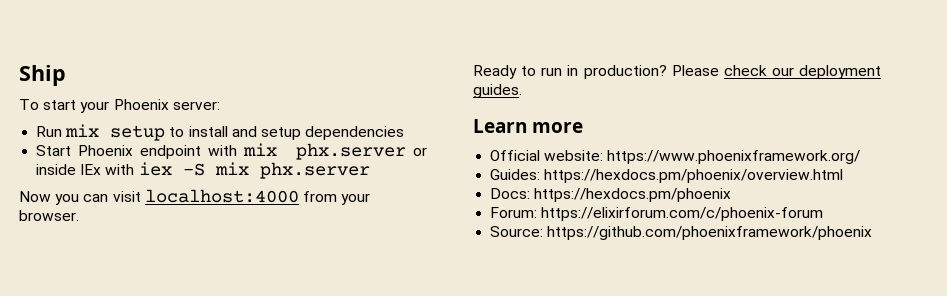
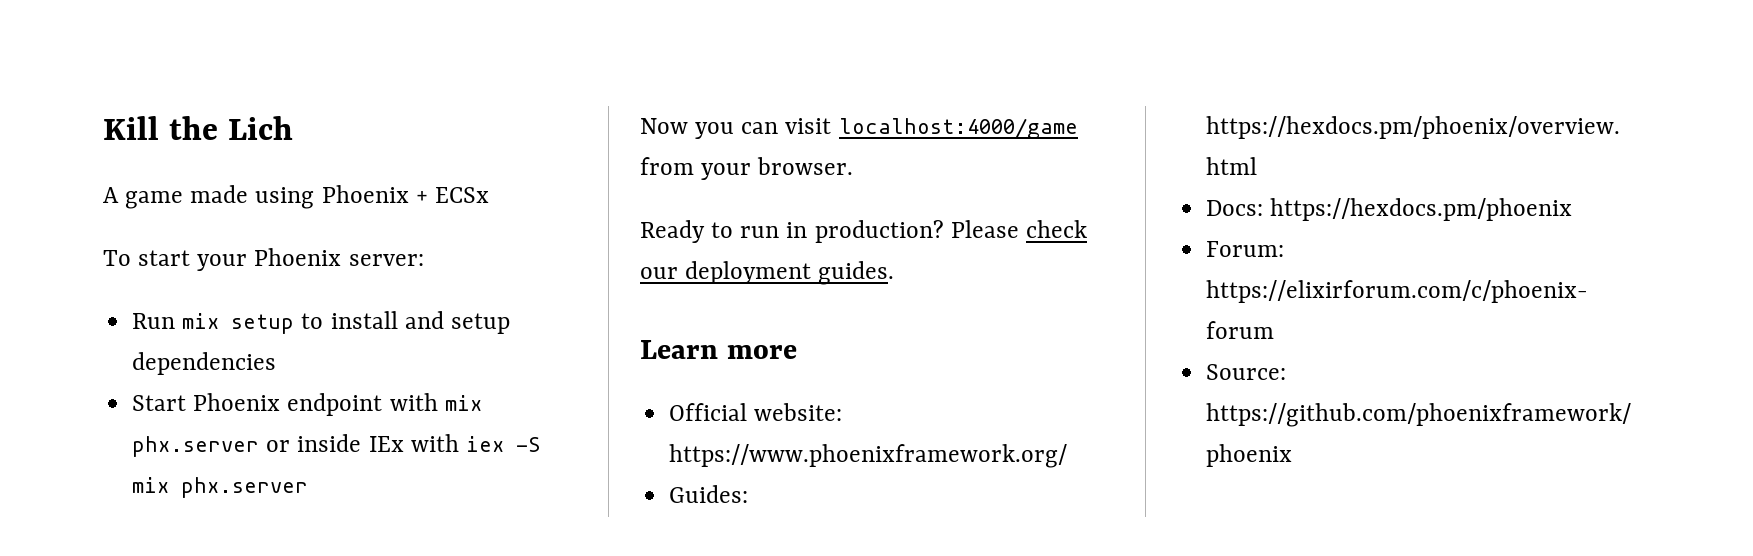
[19,65,66,86] Ship -> [103,116,293,140] [103,185,489,209] Kill the Lich // A game made using Phoenix + ECSx
[144,189,299,203] localhost:4000 -> [838,118,1078,139] localhost:4000/game

